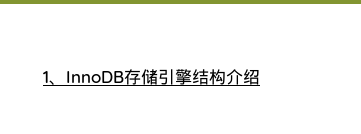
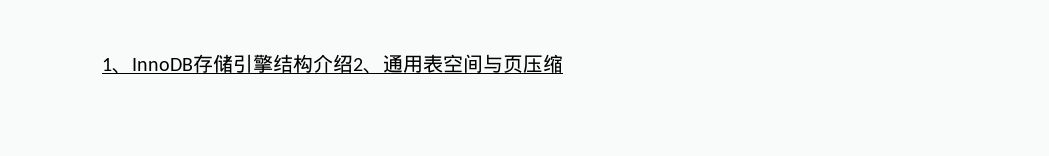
(260, 77) none -> [353,54,564,74] 2、通用表空间与页压缩

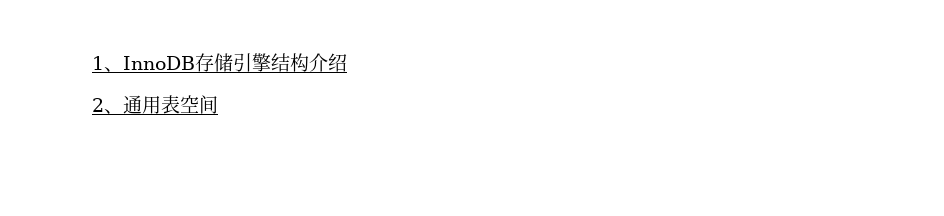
(354, 63) none -> (347, 62) //
[483,54,564,73] 与页压缩 -> (218, 104) none

